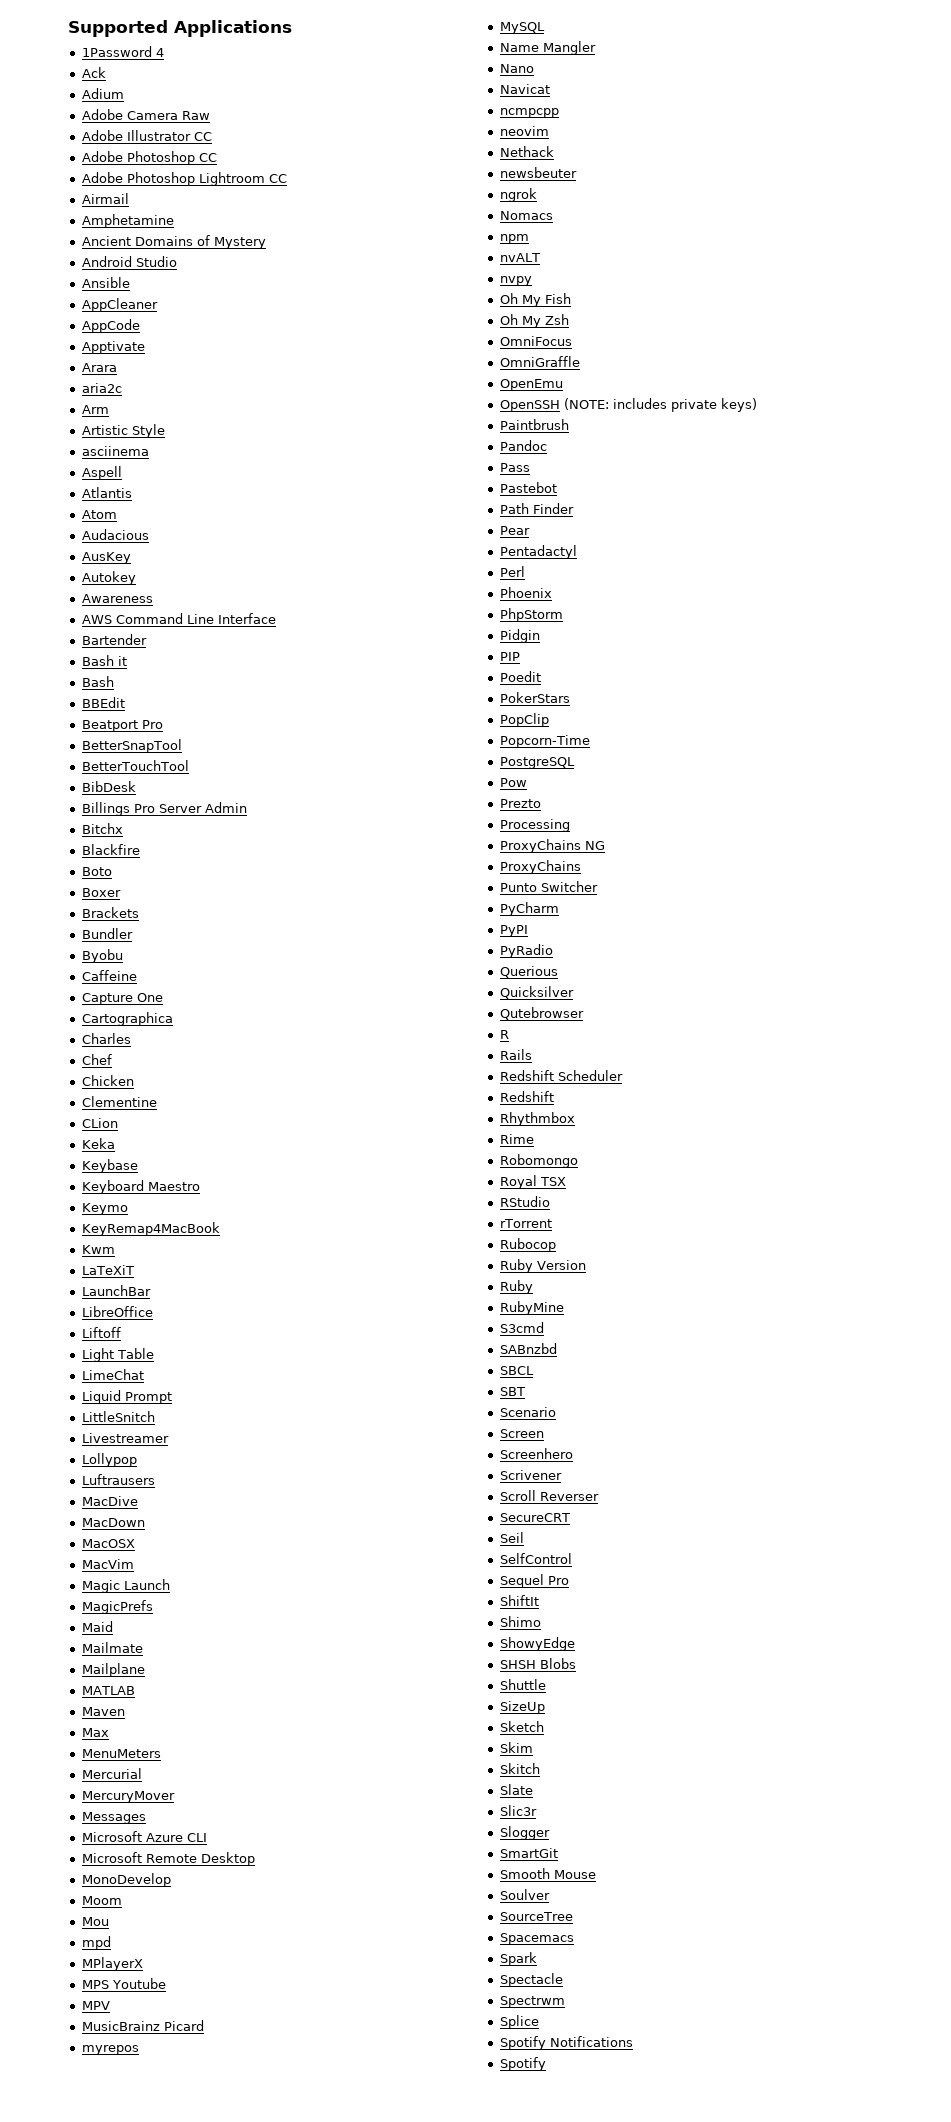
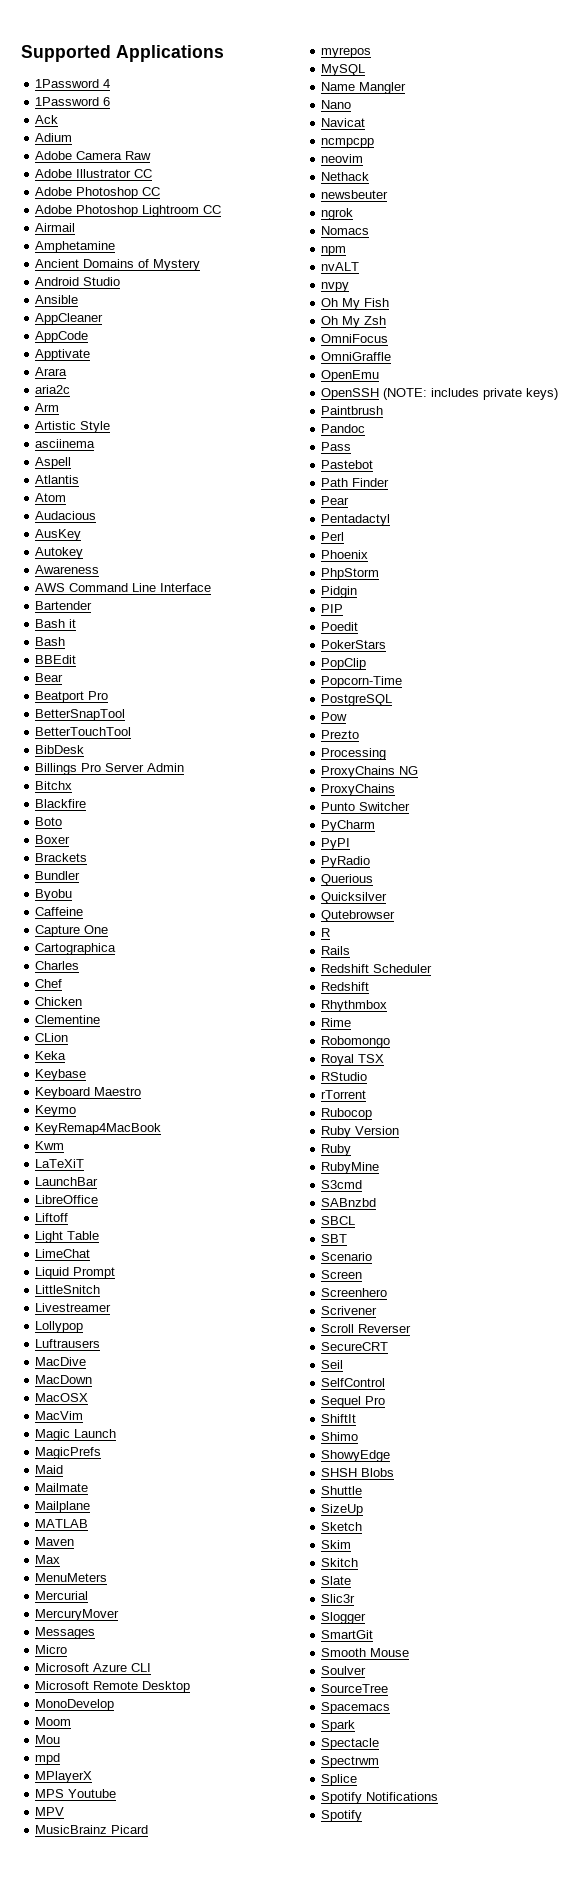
(164, 52) none -> [35,97,111,106] // 1Password 6
(125, 702) none -> [35,673,64,682] // Bear
(146, 1818) none -> [35,1645,68,1654] // Micro

